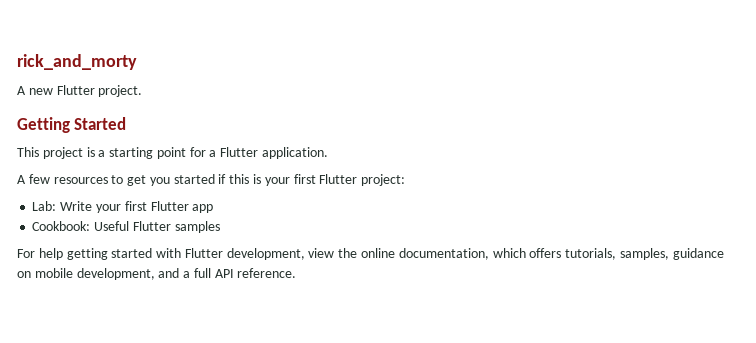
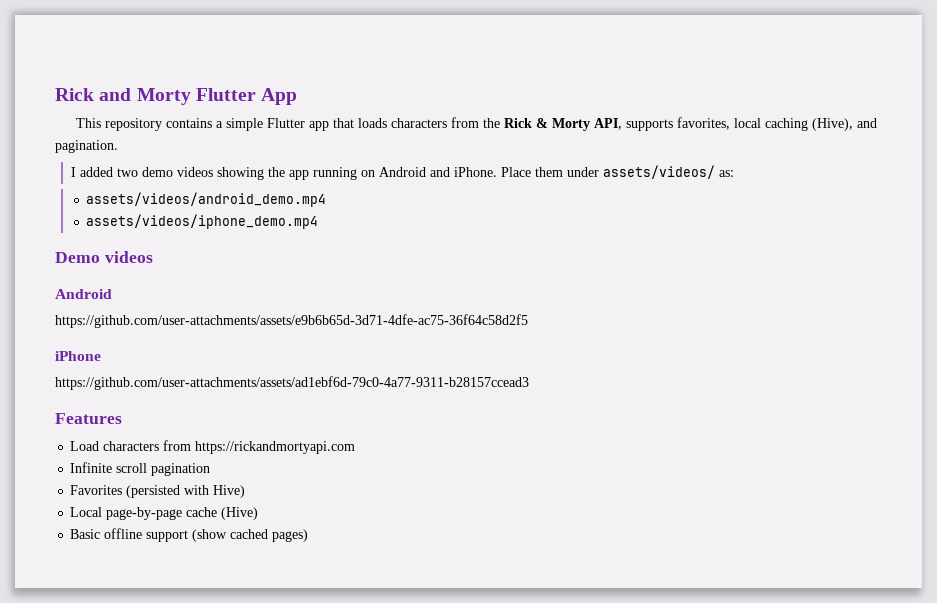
[17,54,137,70] [17,85,143,97] [17,117,127,133] [17,147,329,159] [17,174,406,186] [32,201,214,213] [32,221,220,233] [17,248,724,260] [17,268,297,280] rick_and_morty // A new Flutter project. // Getting Started // This project is a starting point for a Flutter application. // A few resources to get you started if this is your first Flutter project: // Lab: Write your first Flutter app // Cookbook: Useful Flutter samples // For help getting started with Flutter development, view the online documentation, which offers tutorials, samples, guidance on mobile development, and a full API reference. -> [55,88,298,105] [76,117,878,131] [55,140,118,153] [70,165,734,180] [86,192,327,207] [86,214,319,229] [55,251,153,263] [55,289,112,299] [55,314,528,328] [55,351,101,361] [55,376,529,390] [55,413,122,424] [70,440,356,454] [70,462,211,476] [70,485,246,498] [70,507,259,520] [70,528,309,542] Rick and Morty Flutter App // This repository contains a simple Flutter app that loads characters from the Rick & Morty API, supports favorites, local caching (Hive), and pagination. // I added two demo videos showing the app running on Android and iPhone. Place them under assets/videos/ as: // assets/videos/android_demo.mp4 // assets/videos/iphone_demo.mp4 // Demo videos // Android // https://github.com/user-attachments/assets/e9b6b65d-3d71-4dfe-ac75-36f64c58d2f5 // iPhone // https://github.com/user-attachments/assets/ad1ebf6d-79c0-4a77-9311-b28157ccead3 // Features // Load characters from https://rickandmortyapi.com // Infinite scroll pagination // Favorites (persisted with Hive) // Local page-by-page cache (Hive) // Basic offline support (show cached pages)

